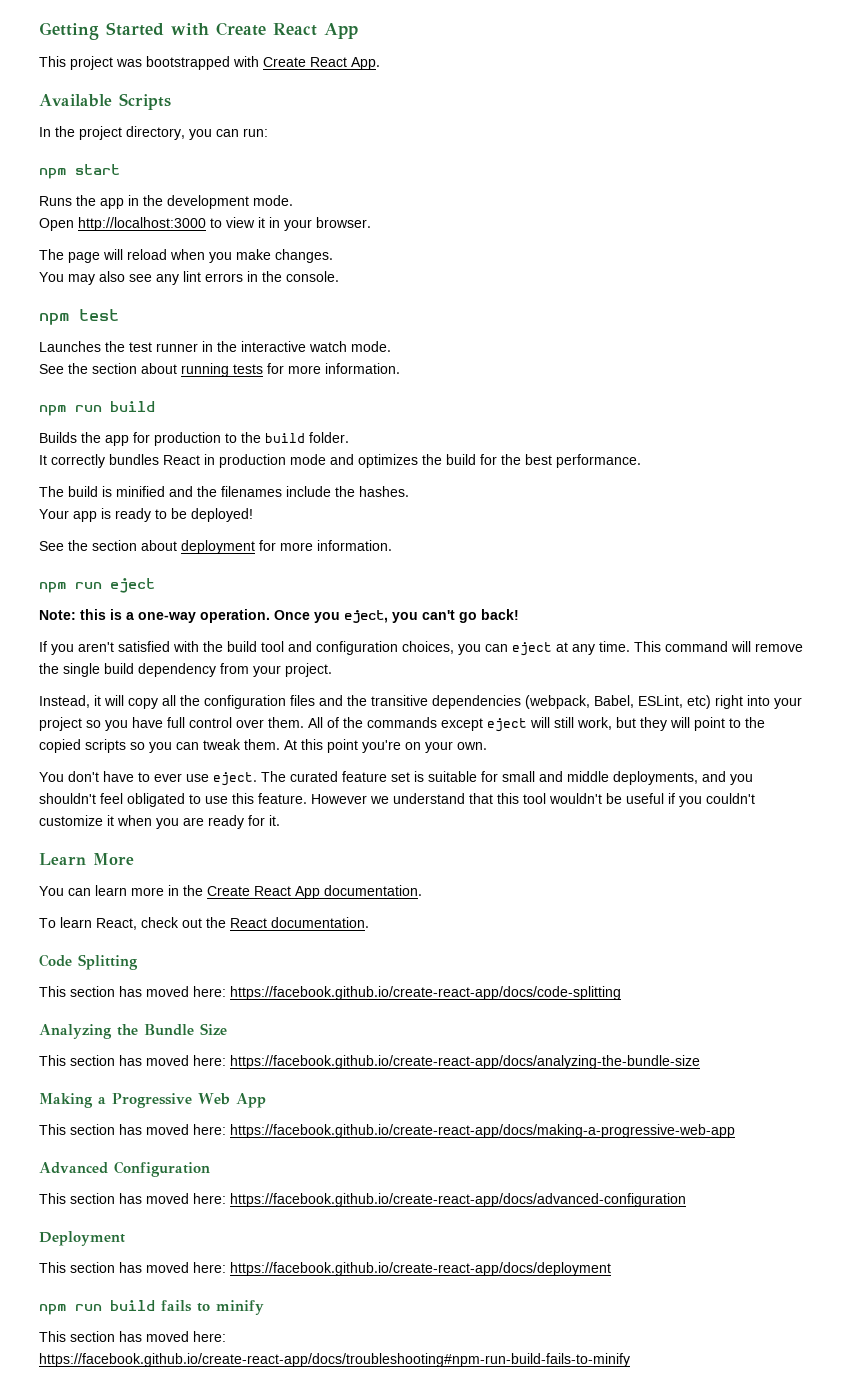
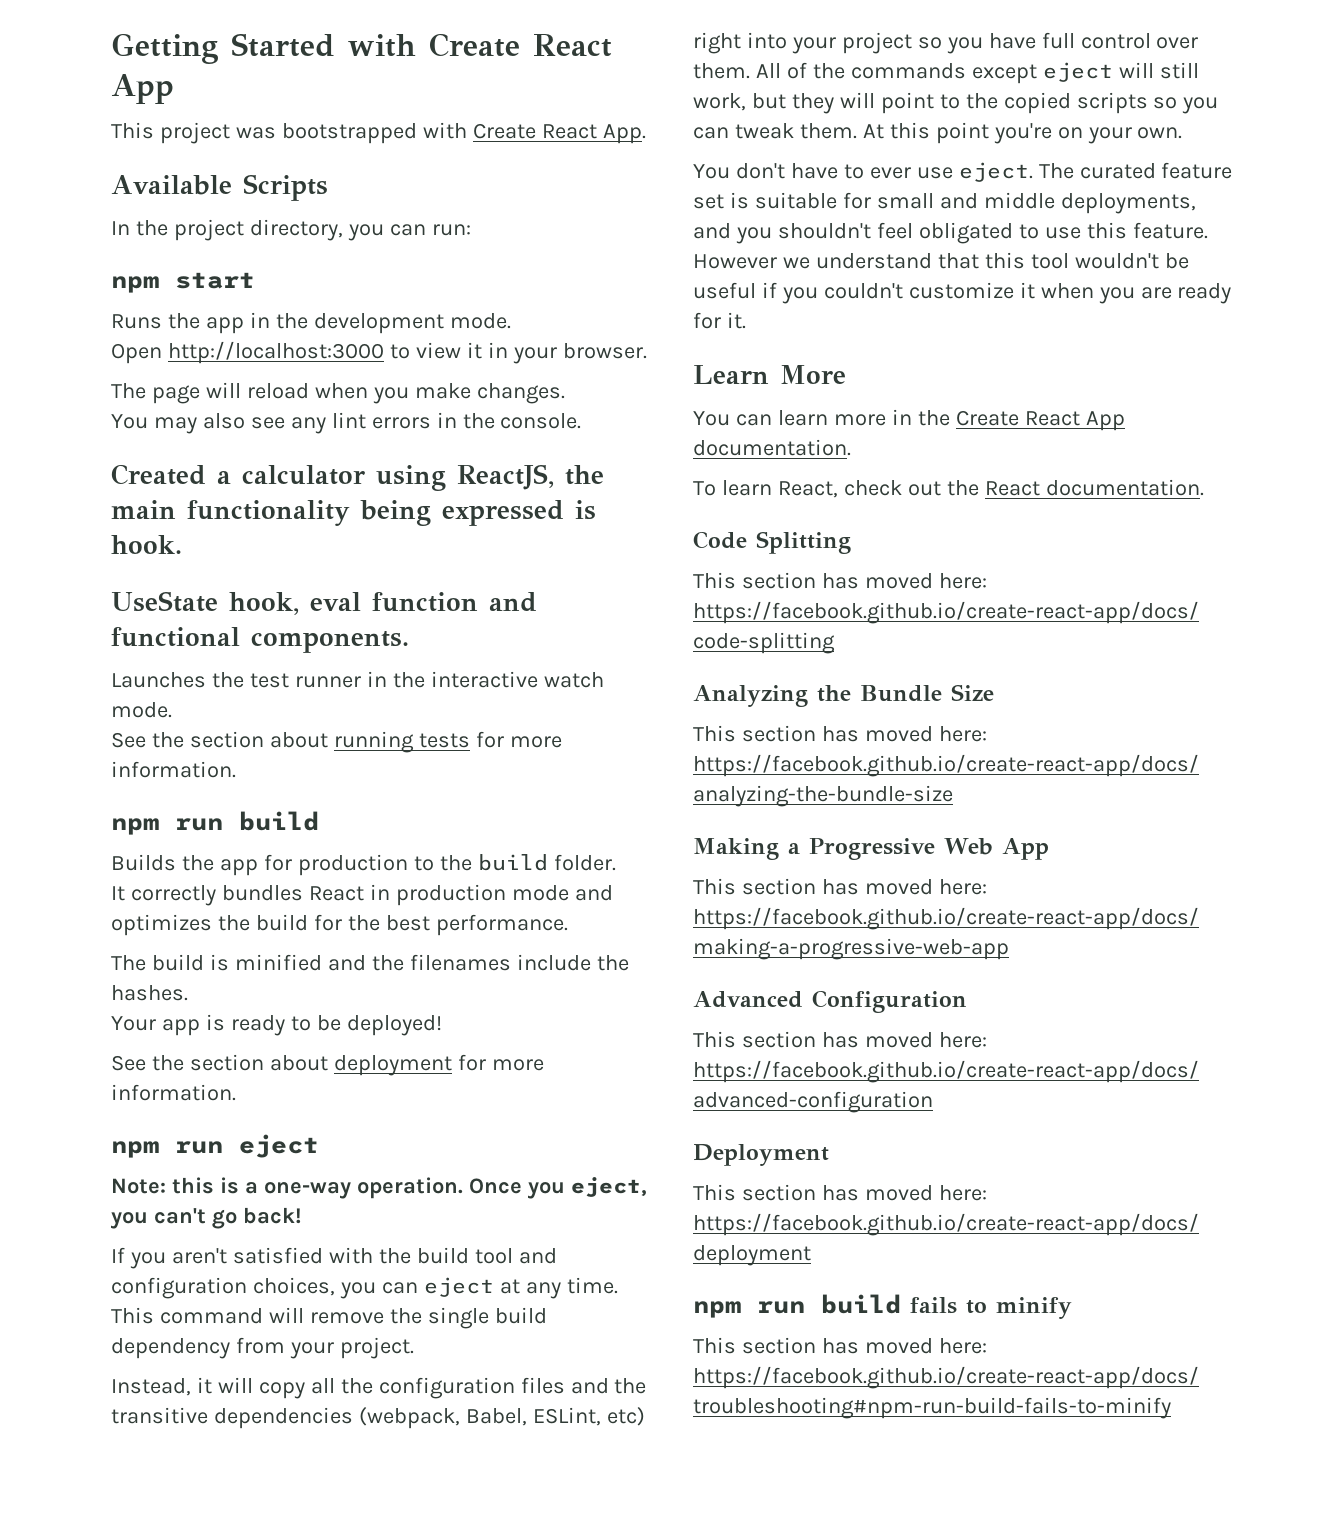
[39,309,119,325] npm test -> [111,464,604,491] [111,500,596,526] [111,535,182,554] [111,591,537,615] [111,627,409,653] Created a calculator using ReactJS, the main functionality being expressed is hook. // UseState hook, eval function and functional components.

